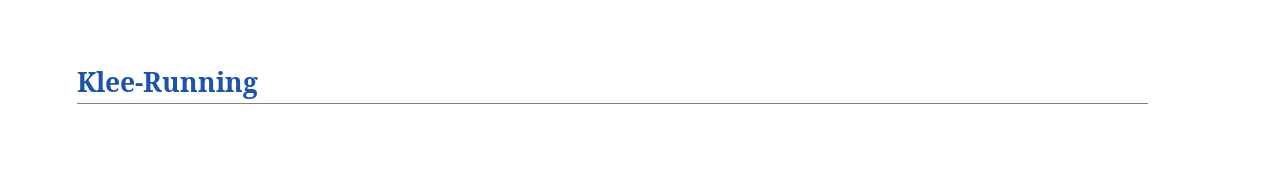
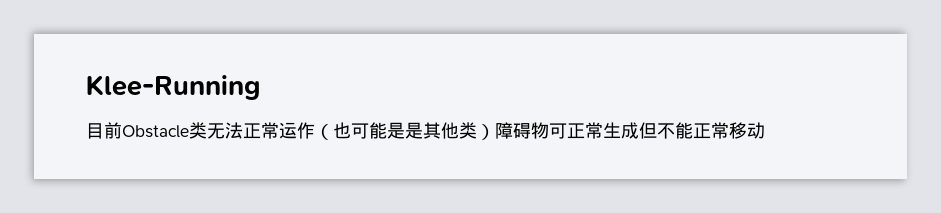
(258, 85) none -> [86,122,765,140] // 目前Obstacle类无法正常运作（也可能是是其他类）障碍物可正常生成但不能正常移动

